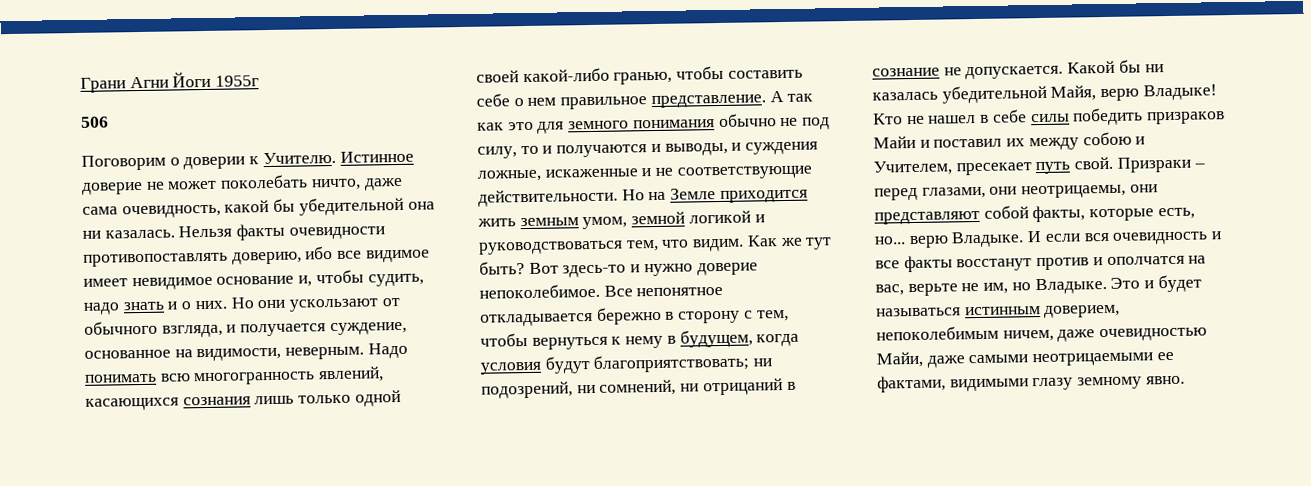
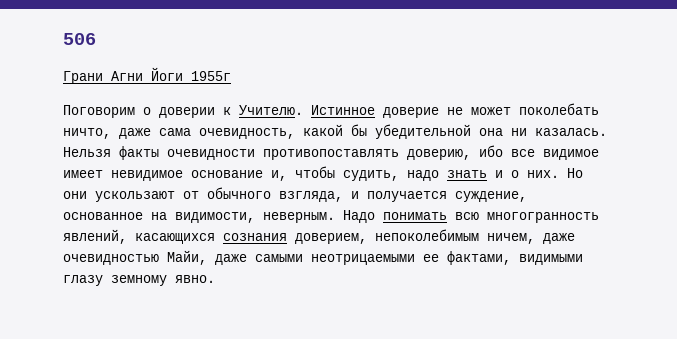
(80, 85) none -> [63,33,96,45] 506 //
[80,116,109,128] // 506 -> (231, 76) none
[254,389,401,407] [476,65,803,85] [476,90,814,110] [477,113,831,134] [477,141,819,159] [477,165,813,182] [478,188,808,207] [477,210,765,230] [478,235,833,255] [479,261,758,278] [479,283,724,299] [480,306,789,327] [480,329,800,350] [480,353,773,375] [481,378,796,399] [872,59,1164,80] [872,84,1217,104] [873,107,1226,126] [873,131,1146,151] [873,156,1205,176] [874,184,1158,201] [874,205,1195,225] [874,230,1223,249] [875,255,1207,273] [875,274,1202,297] [876,306,1041,317] лишь только одной своей какой-либо гранью, чтобы составить себе о нем правильное представление. А так как это для земного понимания обычно не под силу, то и получаются и выводы, и суждения ложные, искаженные и не соответствующие действительности. Но на Земле приходится жить земным умом, земной логикой и руководствоваться тем, что видим. Как же тут быть? Вот здесь-то и нужно доверие непоколебимое. Все непонятное откладывается бережно в сторону с тем, чтобы вернуться к нему в будущем, когда условия будут благоприятствовать; ни подозрений, ни сомнений, ни отрицаний в сознание не допускается. Какой бы ни казалась убедительной Майя, верю Владыке! Кто не нашел в себе силы победить призраков Майи и поставил их между собою и Учителем, пресекает путь свой. Призраки – перед глазами, они неотрицаемы, они представляют собой факты, которые есть, но... верю Владыке. И если вся очевидность и все факты восстанут против и ополчатся на вас, верьте не им, но Владыке. Это и будет называться истинным -> (287, 237) none

